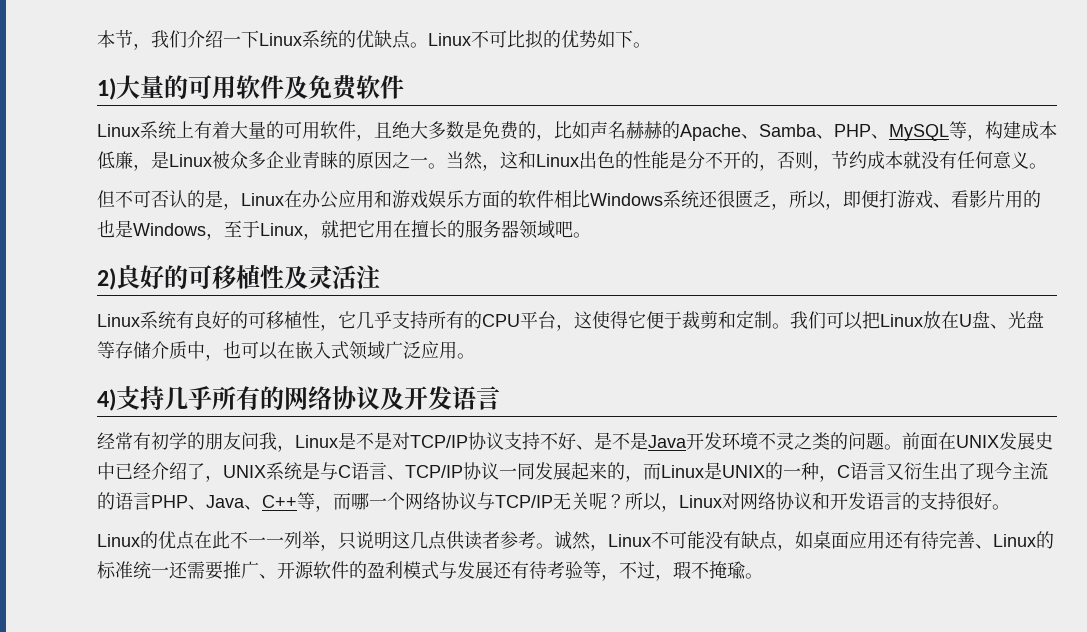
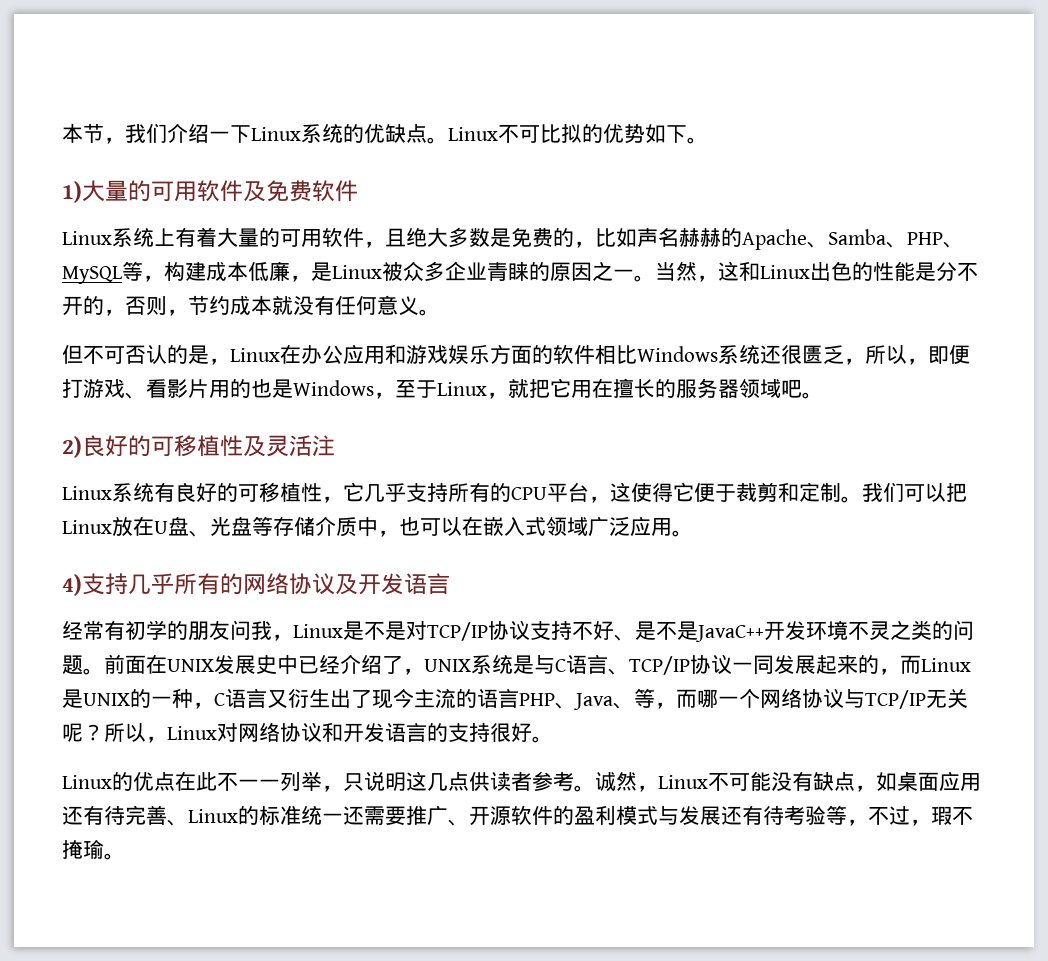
[648,435,687,448] Java -> [695,625,764,642] JavaC++
[262,495,297,508] C++ -> (634, 705) none

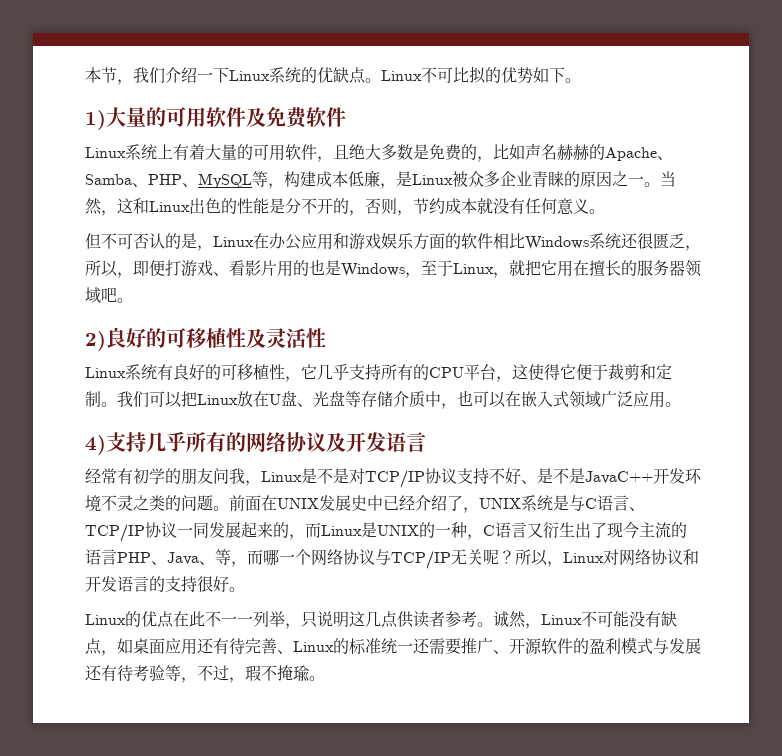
[312,435,335,457] 注 -> [306,328,326,348] 性

